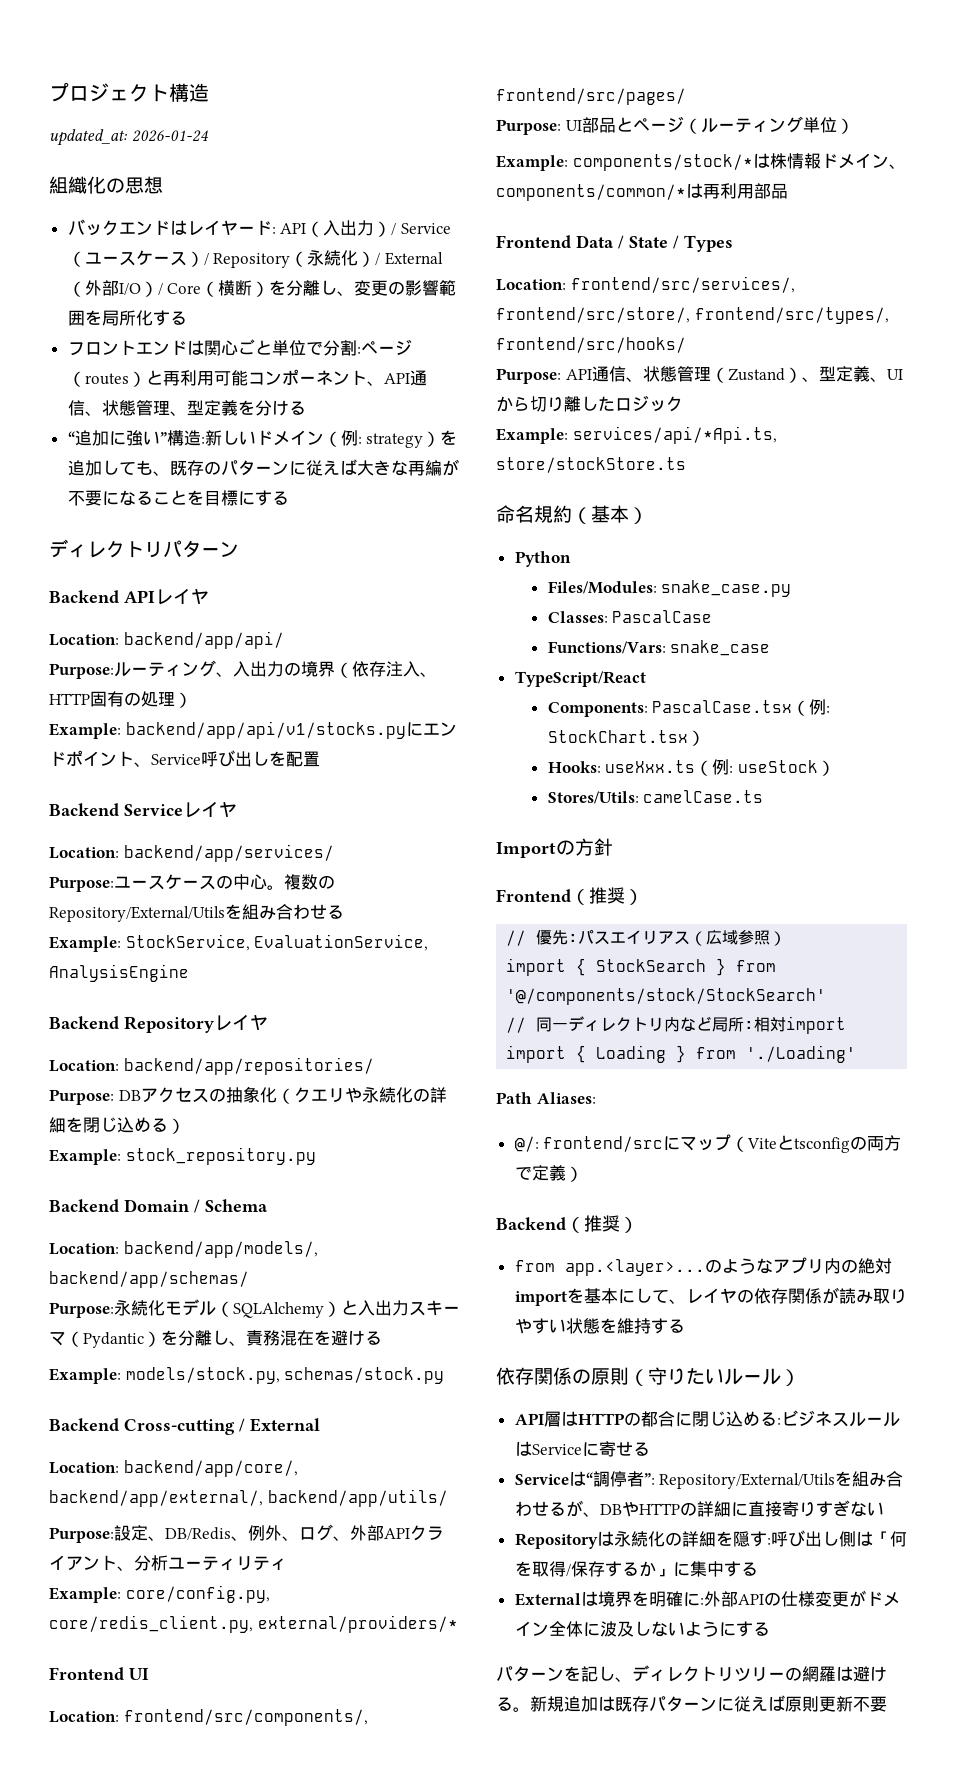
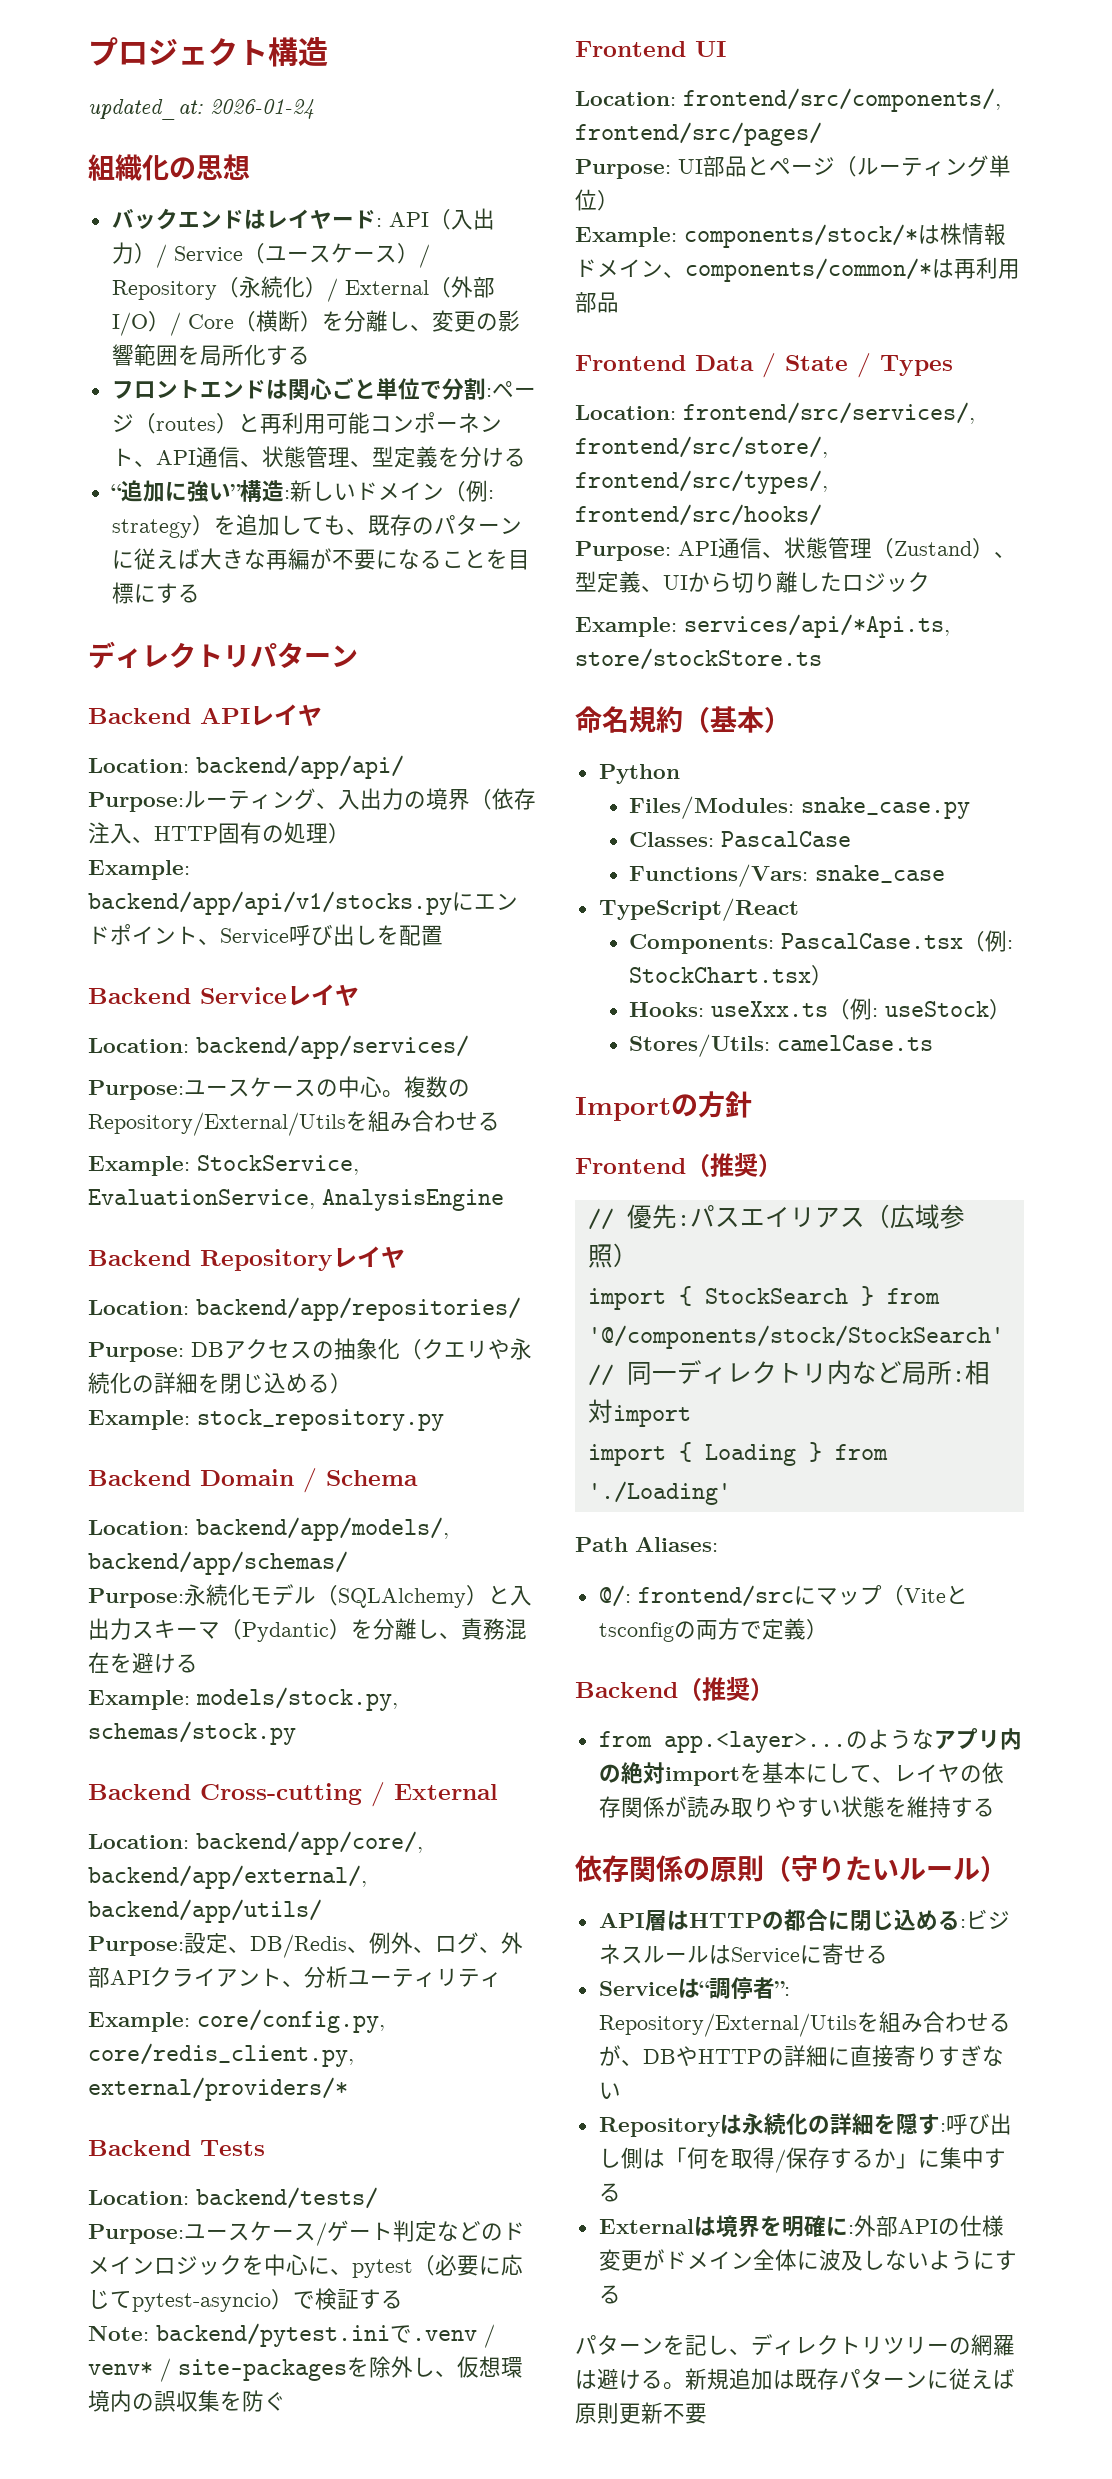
(458, 1624) none -> [88,2140,265,2156] [88,2187,378,2209] [88,2220,525,2246] [88,2254,523,2278] [88,2288,403,2312] [88,2323,495,2348] [88,2356,523,2382] [88,2390,286,2412] // Backend Tests // Location: backend/tests/ // Purpose:ユースケース/ゲート判定などのドメインロジックを中心に、pytest（必要に応じてpytest-asyncio）で検証する // Note: backend/pytest.iniで.venv / venv* / site-packagesを除外し、仮想環境内の誤収集を防ぐ

